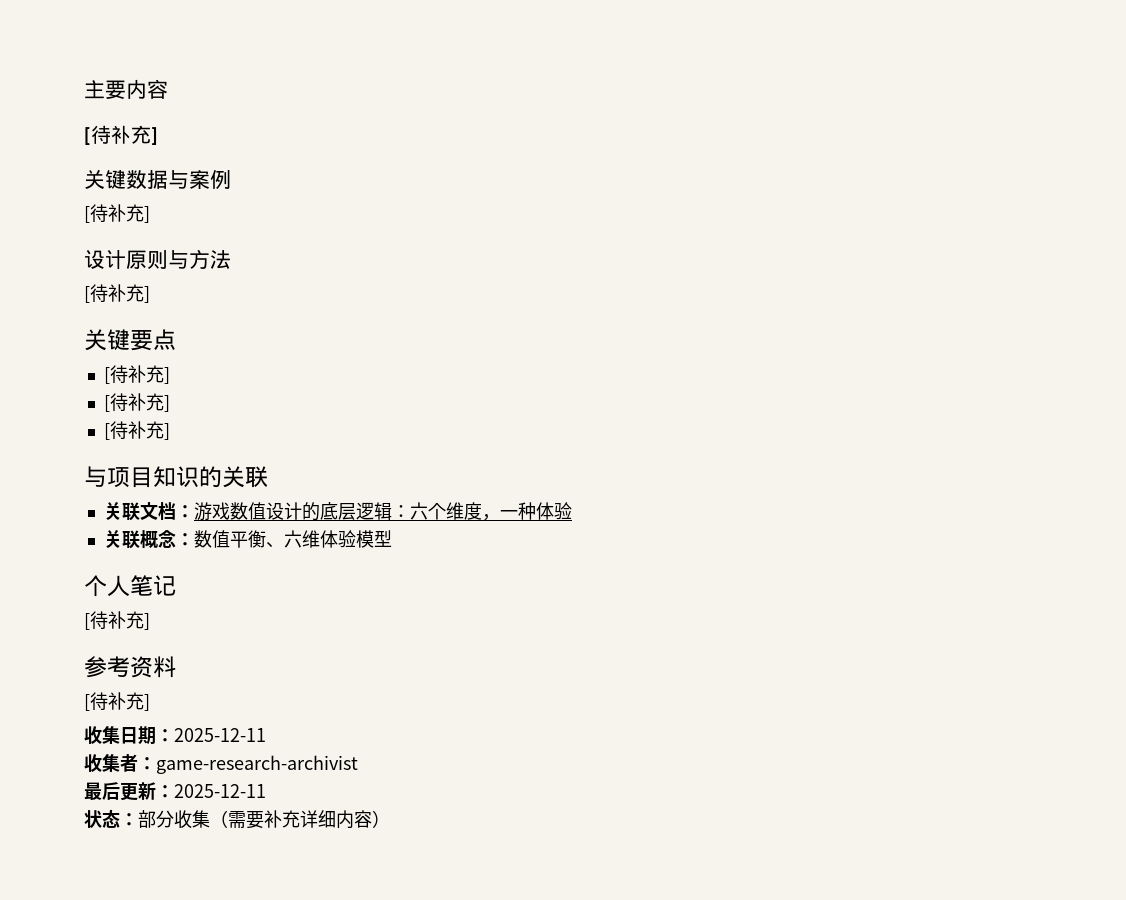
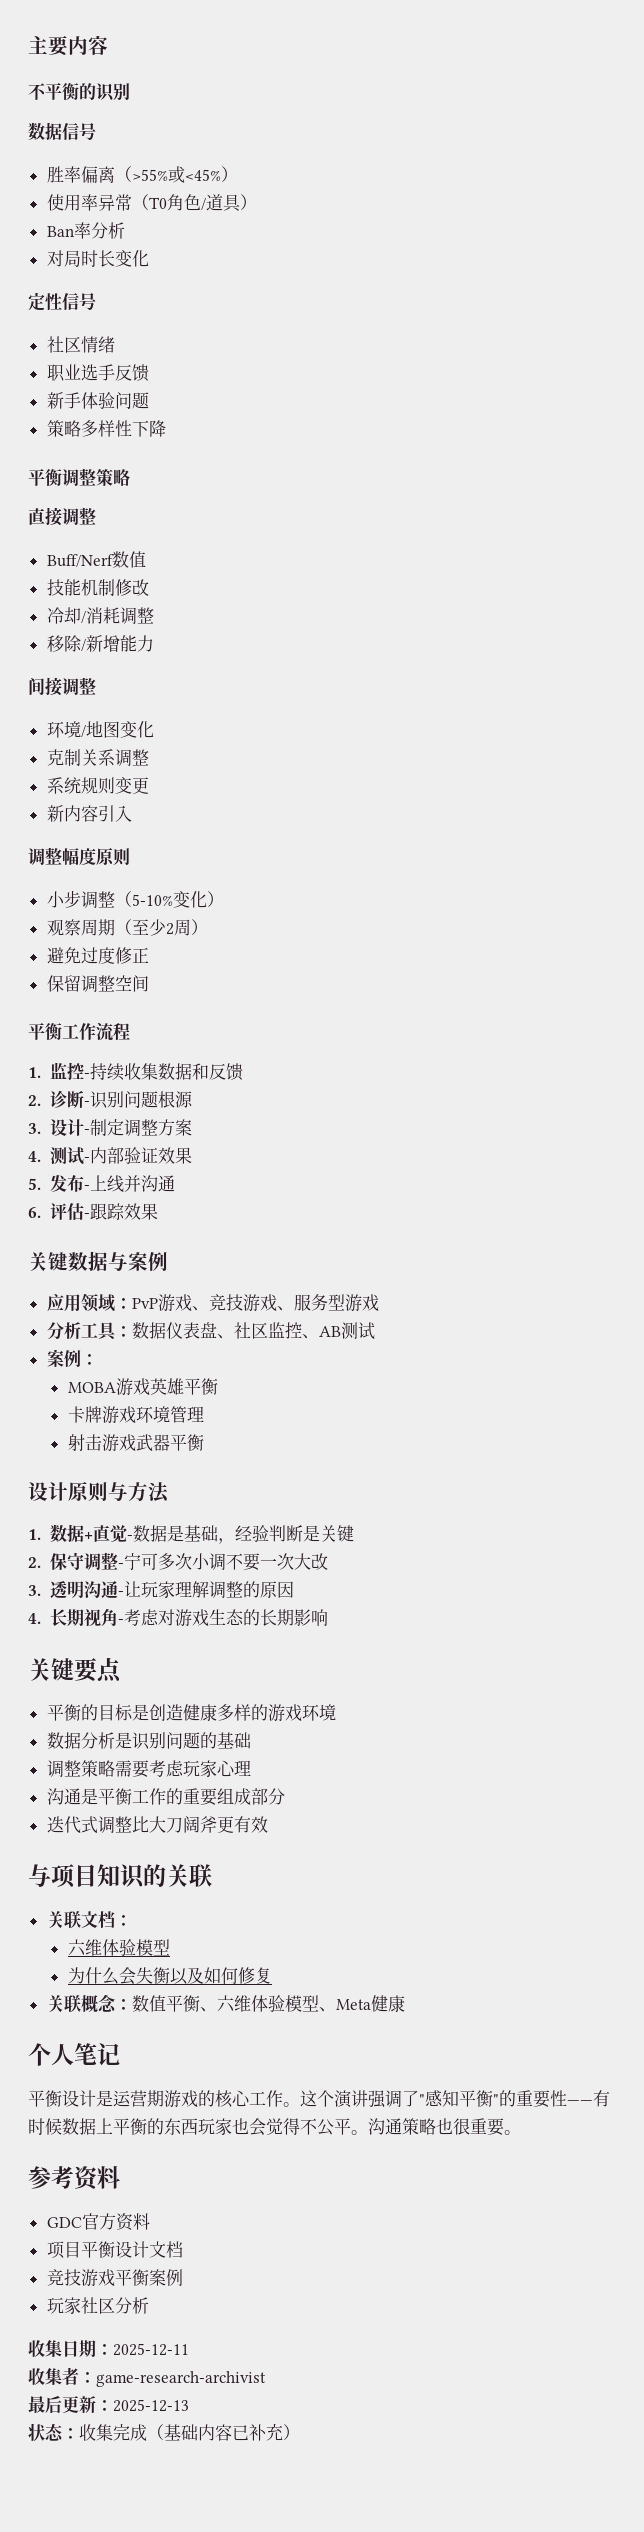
[84,125,158,145] [84,169,231,190] [84,204,150,223] [84,249,231,270] [84,284,150,303] [84,329,176,351] [103,365,170,384] [103,393,170,412] [103,421,170,440] [待补充] // 关键数据与案例 // [待补充] // 设计原则与方法 // [待补充] // 关键要点 // [待补充] // [待补充] // [待补充] -> [28,83,130,102] [28,122,96,141] [46,166,238,183] [46,194,257,212] [46,222,125,239] [46,250,149,267] [28,292,96,311] [46,336,115,353] [46,364,149,382] [46,392,149,409] [46,420,166,437] [28,468,130,486] [28,507,96,526] [46,551,146,568] [46,579,149,596] [46,607,154,625] [46,635,154,652] [28,677,96,696] [46,721,154,738] [46,749,149,767] [46,777,149,794] [46,805,132,822] [28,847,130,866] [46,890,224,909] [46,919,208,936] [46,947,149,964] [46,975,149,993] [28,1023,130,1041] [28,1062,243,1081] [28,1090,193,1109] [28,1119,192,1137] [28,1147,192,1165] [28,1175,175,1193] [28,1203,158,1220] [28,1251,168,1271] [46,1293,379,1312] [46,1322,375,1341] [46,1349,98,1367] [67,1378,218,1396] [67,1406,204,1424] [67,1434,204,1452] [28,1482,169,1503] [28,1524,354,1544] [28,1552,328,1571] [28,1581,294,1599] [28,1609,328,1627] [28,1657,122,1683] [46,1704,336,1722] [46,1732,251,1750] [46,1760,251,1778] [46,1788,285,1806] [46,1816,268,1834] 不平衡的识别 // 数据信号 // 胜率偏离（>55%或<45%） // 使用率异常（T0角色/道具） // Ban率分析 // 对局时长变化 // 定性信号 // 社区情绪 // 职业选手反馈 // 新手体验问题 // 策略多样性下降 // 平衡调整策略 // 直接调整 // Buff/Nerf数值 // 技能机制修改 // 冷却/消耗调整 // 移除/新增能力 // 间接调整 // 环境/地图变化 // 克制关系调整 // 系统规则变更 // 新内容引入 // 调整幅度原则 // 小步调整（5-10%变化） // 观察周期（至少2周） // 避免过度修正 // 保留调整空间 // 平衡工作流程 // 1.监控-持续收集数据和反馈 // 2.诊断-识别问题根源 // 3.设计-制定调整方案 // 4.测试-内部验证效果 // 5.发布-上线并沟通 // 6.评估-跟踪效果 // 关键数据与案例 // 应用领域：PvP游戏、竞技游戏、服务型游戏 // 分析工具：数据仪表盘、社区监控、AB测试 // 案例： // MOBA游戏英雄平衡 // 卡牌游戏环境管理 // 射击游戏武器平衡 // 设计原则与方法 // 1.数据+直觉-数据是基础，经验判断是关键 // 2.保守调整-宁可多次小调不要一次大改 // 3.透明沟通-让玩家理解调整的原因 // 4.长期视角-考虑对游戏生态的长期影响 // 关键要点 // 平衡的目标是创造健康多样的游戏环境 // 数据分析是识别问题的基础 // 调整策略需要考虑玩家心理 // 沟通是平衡工作的重要组成部分 // 迭代式调整比大刀阔斧更有效
[193,502,572,521] 游戏数值设计的底层逻辑：六个维度，一种体验 -> [67,1939,170,1956] [67,1967,272,1985] // 六维体验模型 // 为什么会失衡以及如何修复
(392, 538) none -> [318,1995,405,2012] 、Meta健康
[84,611,150,630] [84,656,176,678] [84,692,150,711] [待补充] // 参考资料 // [待补充] -> [28,2090,610,2108] [28,2118,521,2136] [28,2166,120,2191] [46,2213,150,2231] [46,2241,183,2259] [46,2269,183,2287] [46,2297,149,2315] 平衡设计是运营期游戏的核心工作。这个演讲强调了"感知平衡"的重要性——有时候数据上平衡的东西玩家也会觉得不公平。沟通策略也很重要。 // 参考资料 // GDC官方资料 // 项目平衡设计文档 // 竞技游戏平衡案例 // 玩家社区分析
[174,784,266,798] 2025-12-11 -> [113,2399,189,2412] 2025-12-13
[138,810,372,829] 部分收集（需要补充详细内容 -> [79,2423,283,2441] 收集完成（基础内容已补充

